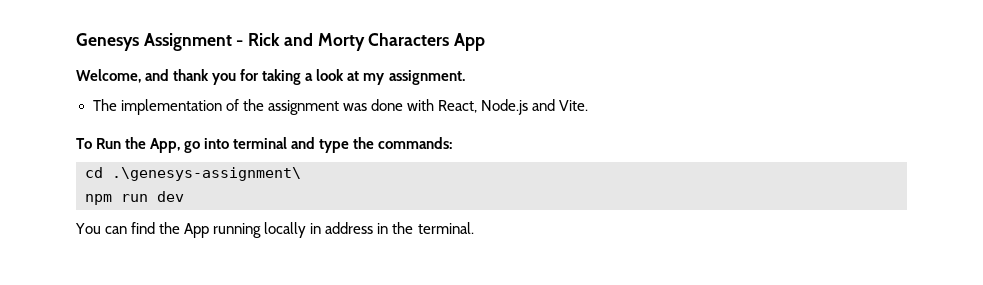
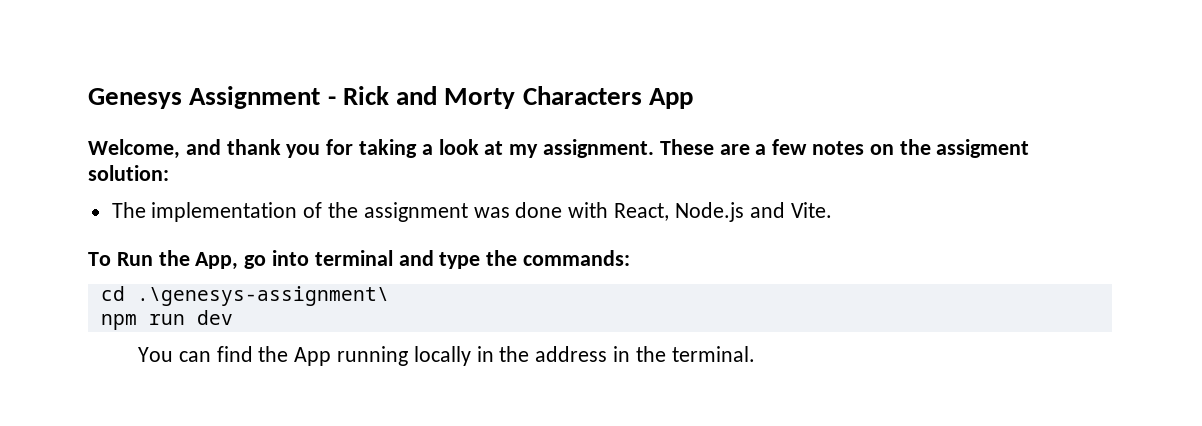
(465, 77) none -> [659,139,1030,158] [88,165,169,181] These are a few notes on the assigment solution:
(322, 228) none -> [499,346,530,362] the

